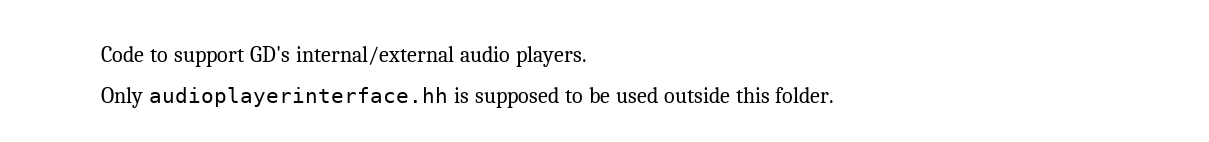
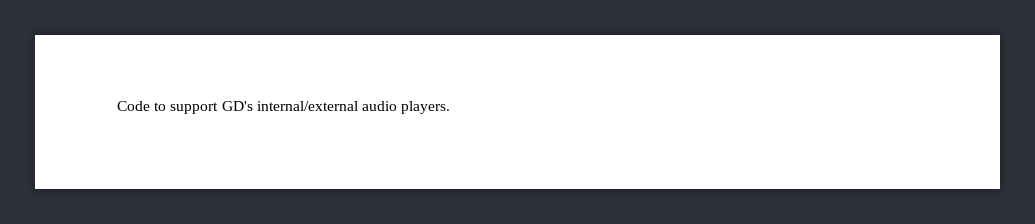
[101,87,835,108] // Only audioplayerinterface.hh is supposed to be used outside this folder. -> (451, 107) none

